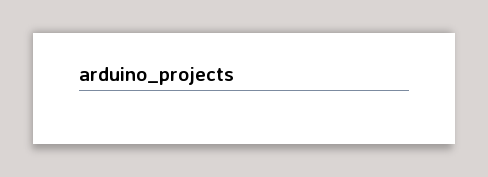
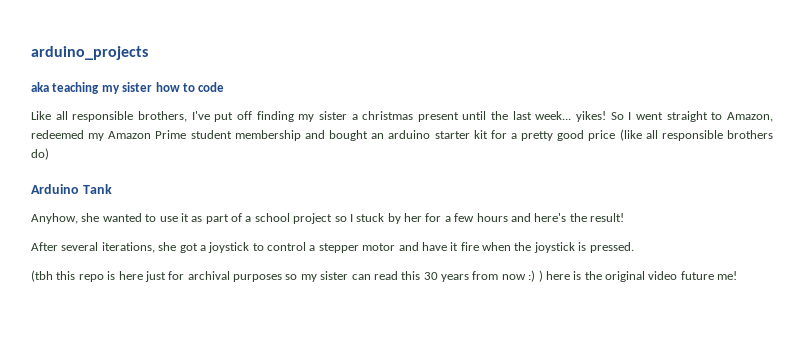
(234, 76) none -> [31,82,225,94] [31,111,774,122] [31,129,773,141] [31,148,49,160] [31,184,112,194] [31,213,624,224] [31,242,634,253] [31,270,738,282] // aka teaching my sister how to code // Like all responsible brothers, I've put off finding my sister a christmas present until the last week... yikes! So I went straight to Amazon, redeemed my Amazon Prime student membership and bought an arduino starter kit for a pretty good price (like all responsible brothers do) // Arduino Tank // Anyhow, she wanted to use it as part of a school project so I stuck by her for a few hours and here's the result! // After several iterations, she got a joystick to control a stepper motor and have it fire when the joystick is pressed. // (tbh this repo is here just for archival purposes so my sister can read this 30 years from now :) ) here is the original video future me!

